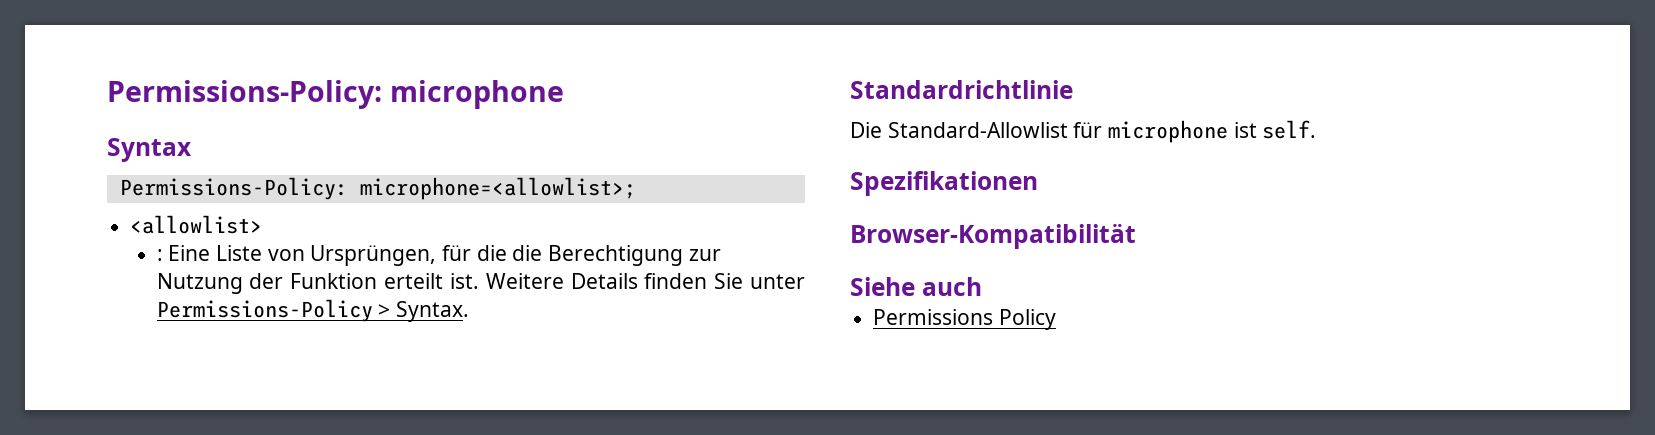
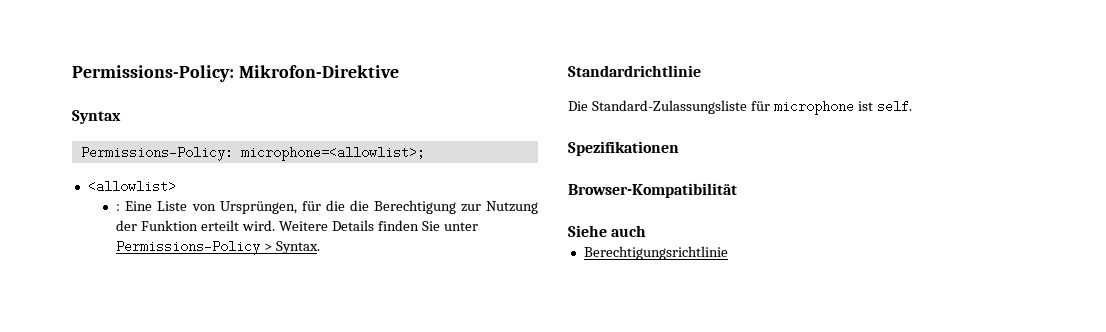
[107,80,564,109] Permissions-Policy: microphone -> [72,65,399,82] Permissions-Policy: Mikrofon-Direktive
[449,273,479,289] ist. -> [242,220,276,231] wird.
[887,122,1068,138] Standard-Allowlist -> [591,100,747,114] Standard-Zulassungsliste
[873,309,1056,330] Permissions Policy -> [583,246,728,260] Berechtigungsrichtlinie

